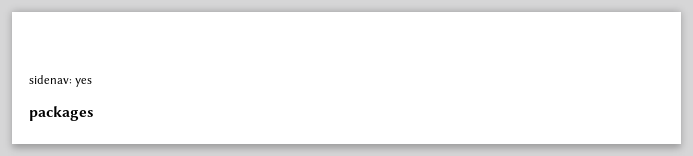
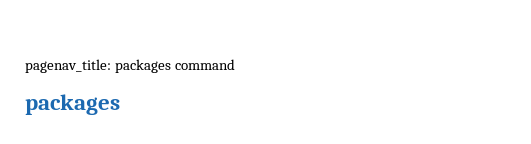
[29,75,93,87] sidenav: yes -> [25,59,235,73] pagenav_title: packages command

